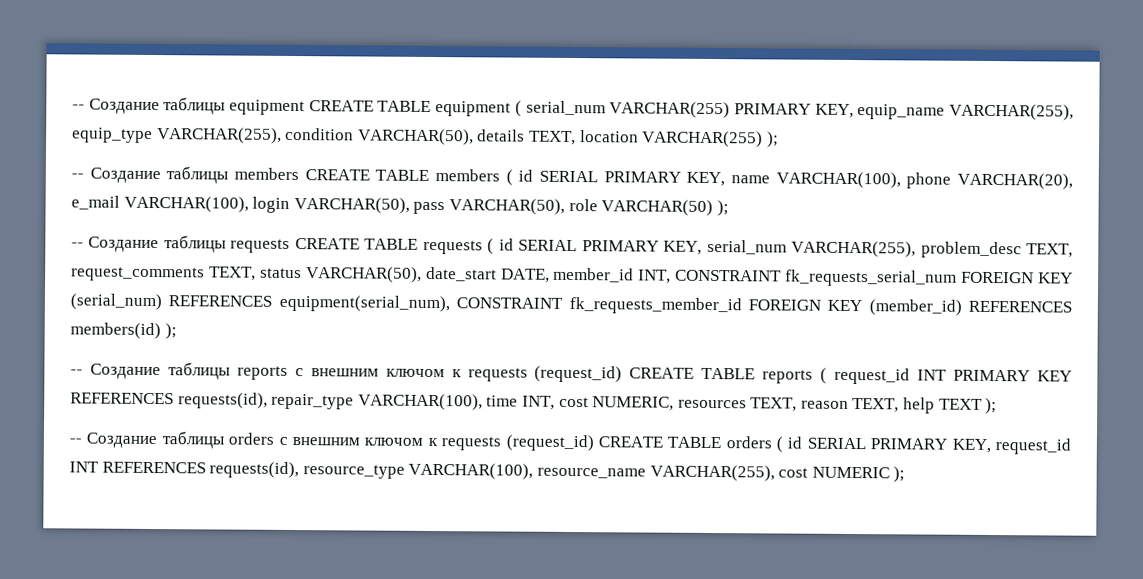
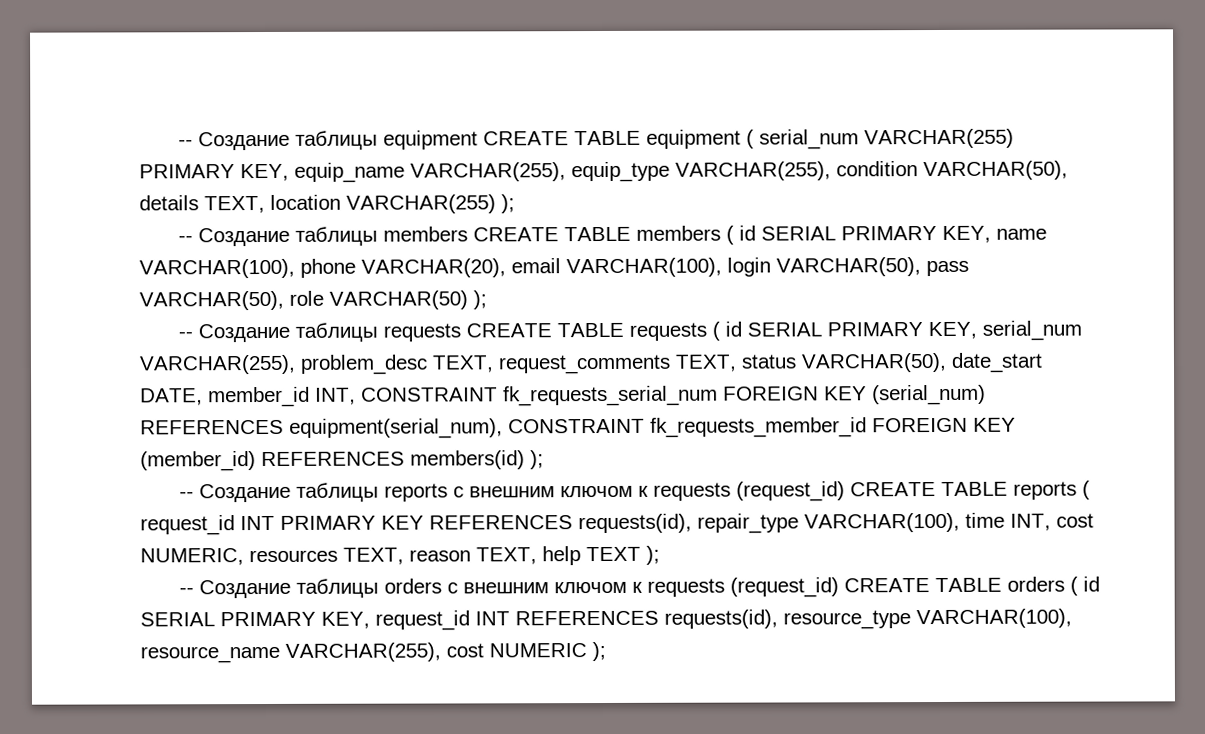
[71,195,120,210] e_mail -> [511,258,561,274] email

